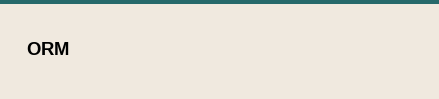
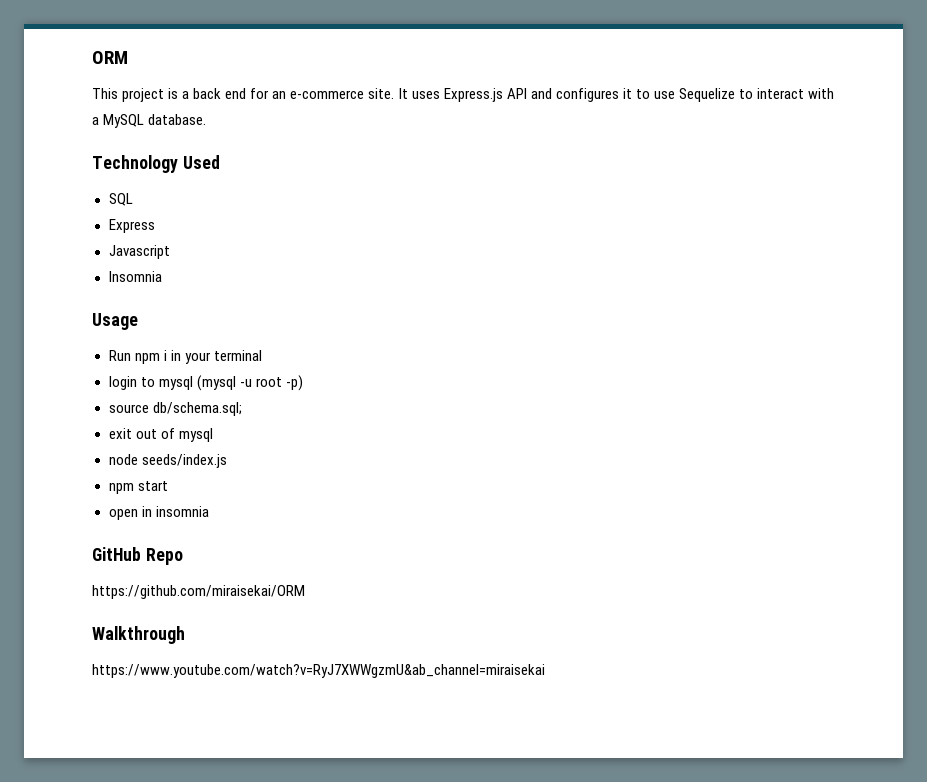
(69, 48) none -> [92,88,835,102] [92,114,207,128] [92,155,220,173] [108,193,133,206] [108,219,155,233] [108,245,170,259] [108,271,162,282] [92,313,138,330] [108,350,262,364] [108,375,303,391] [108,402,242,416] [108,428,213,442] [108,454,227,468] [108,481,168,494] [108,506,209,520] [92,547,183,565] [92,585,305,599] [92,626,185,644] [92,664,545,678] // This project is a back end for an e-commerce site. It uses Express.js API and configures it to use Sequelize to interact with a MySQL database. // Technology Used // SQL // Express // Javascript // Insomnia // Usage // Run npm i in your terminal // login to mysql (mysql -u root -p) // source db/schema.sql; // exit out of mysql // node seeds/index.js // npm start // open in insomnia // GitHub Repo // https://github.com/miraisekai/ORM // Walkthrough // https://www.youtube.com/watch?v=RyJ7XWWgzmU&ab_channel=miraisekai

